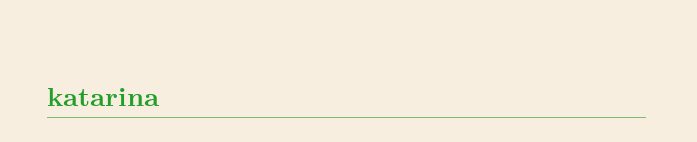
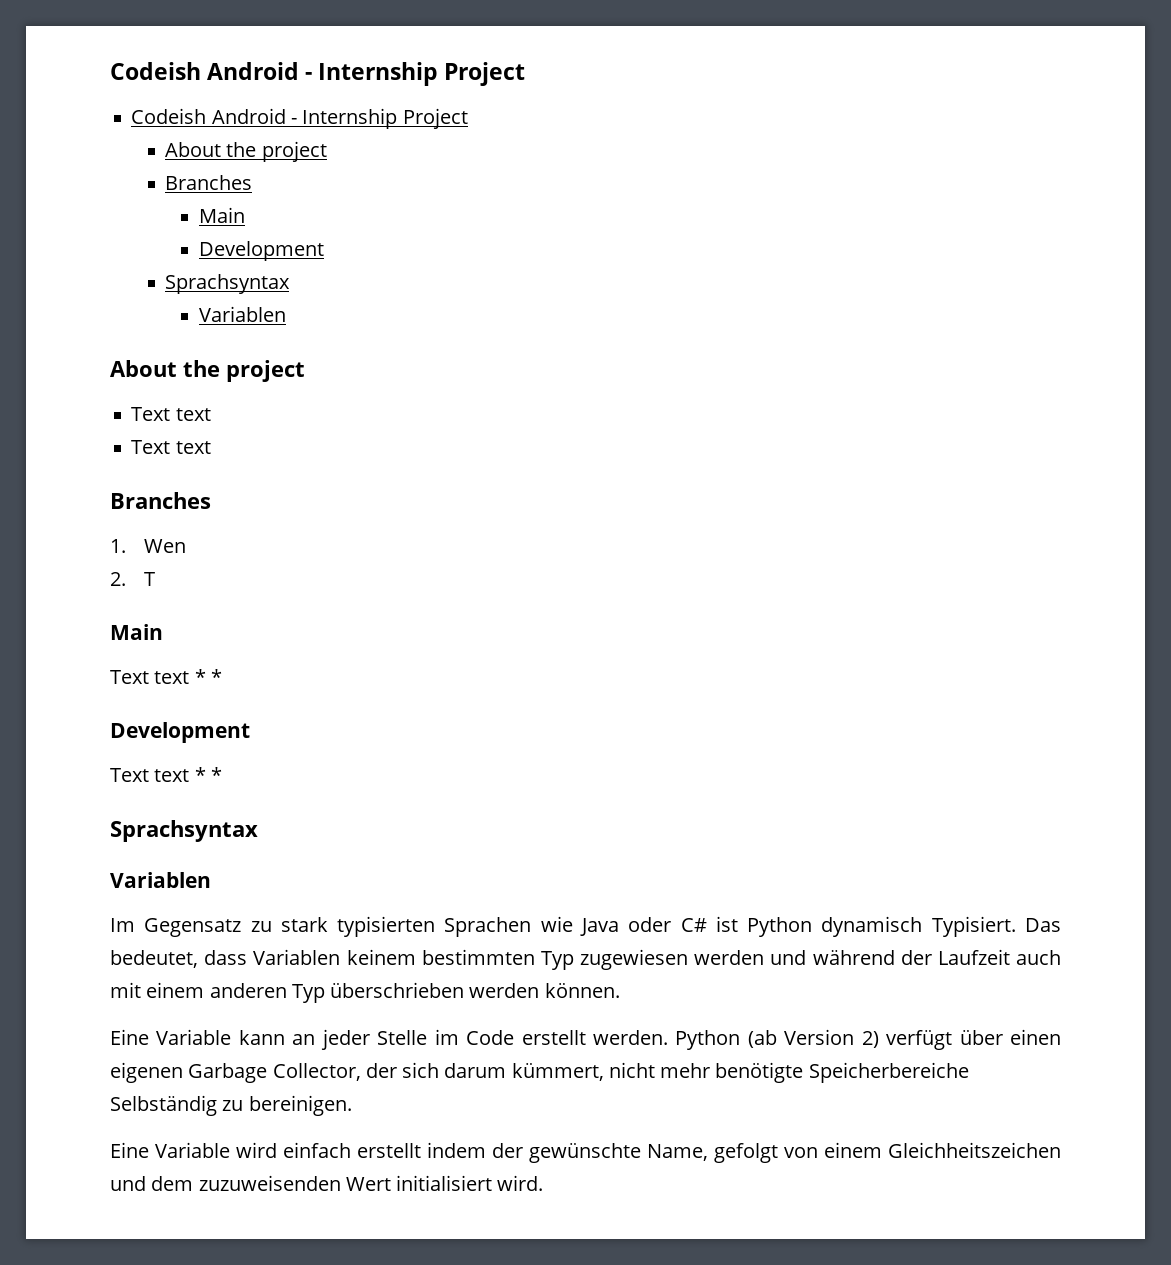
[47,88,160,106] katarina -> [110,62,526,86] [131,108,468,129] [165,141,327,162] [165,175,253,190] [198,207,245,223] [198,241,324,261] [165,274,291,294] [198,306,286,322] [110,360,305,382] [131,407,211,421] [131,440,211,454] [110,492,211,509] [110,539,186,553] [110,572,155,586] [110,624,163,640] [110,669,222,684] [110,722,250,743] [110,767,222,782] [110,820,258,842] [110,872,211,888] [110,916,1062,937] [110,949,1061,970] [110,982,620,1003] [110,1029,1061,1050] [110,1062,969,1083] [110,1095,352,1116] [110,1142,1061,1163] [110,1175,544,1191] Codeish Android - Internship Project // Codeish Android - Internship Project // About the project // Branches // Main // Development // Sprachsyntax // Variablen // About the project // Text text // Text text // Branches // 1. Wen // 2. T // Main // Text text * * // Development // Text text * * // Sprachsyntax // Variablen // Im Gegensatz zu stark typisierten Sprachen wie Java oder C# ist Python dynamisch Typisiert. Das bedeutet, dass Variablen keinem bestimmten Typ zugewiesen werden und während der Laufzeit auch mit einem anderen Typ überschrieben werden können. // Eine Variable kann an jeder Stelle im Code erstellt werden. Python (ab Version 2) verfügt über einen eigenen Garbage Collector, der sich darum kümmert, nicht mehr benötigte Speicherbereiche Selbständig zu bereinigen. // Eine Variable wird einfach erstellt indem der gewünschte Name, gefolgt von einem Gleichheitszeichen und dem zuzuweisenden Wert initialisiert wird.

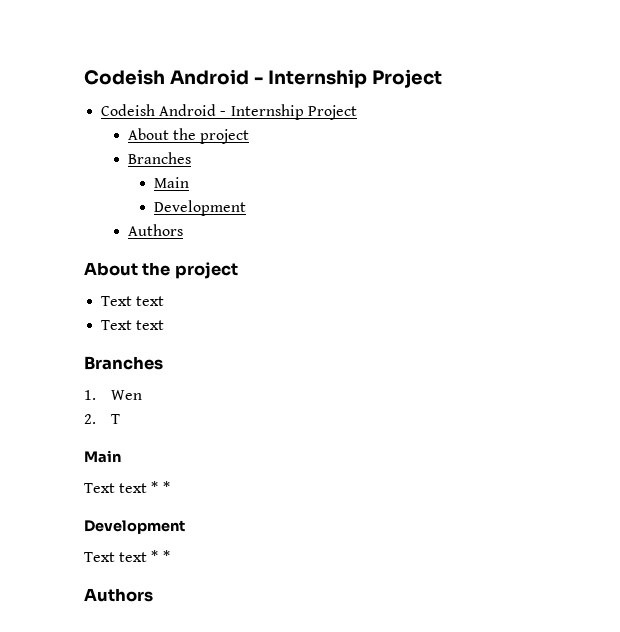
[165,274,291,294] [198,306,286,322] Sprachsyntax // Variablen -> [127,224,183,236] Authors
[110,820,258,842] [110,872,211,888] [110,916,1062,937] [110,949,1061,970] [110,982,620,1003] [110,1029,1061,1050] [110,1062,969,1083] [110,1095,352,1116] [110,1142,1061,1163] [110,1175,544,1191] Sprachsyntax // Variablen // Im Gegensatz zu stark typisierten Sprachen wie Java oder C# ist Python dynamisch Typisiert. Das bedeutet, dass Variablen keinem bestimmten Typ zugewiesen werden und während der Laufzeit auch mit einem anderen Typ überschrieben werden können. // Eine Variable kann an jeder Stelle im Code erstellt werden. Python (ab Version 2) verfügt über einen eigenen Garbage Collector, der sich darum kümmert, nicht mehr benötigte Speicherbereiche Selbständig zu bereinigen. // Eine Variable wird einfach erstellt indem der gewünschte Name, gefolgt von einem Gleichheitszeichen und dem zuzuweisenden Wert initialisiert wird. -> [84,588,153,602] Authors

